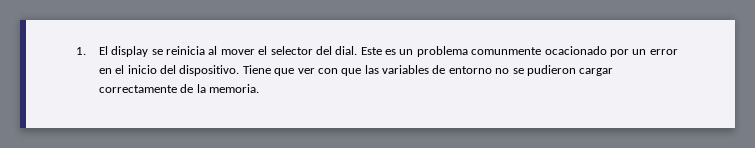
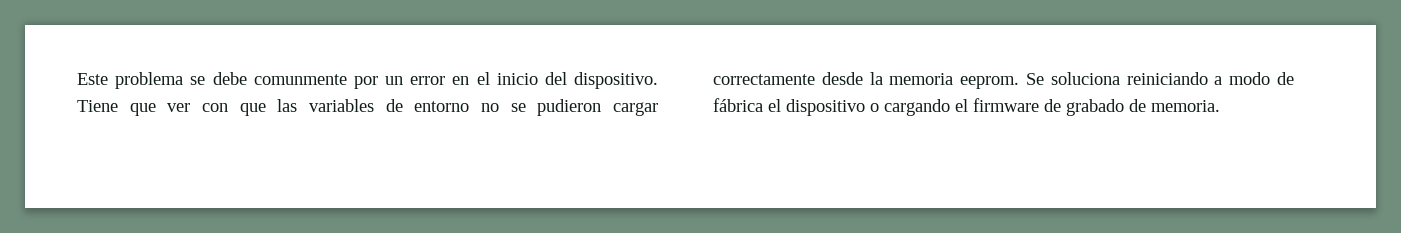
[76,46,607,57] 1. El display se reinicia al mover el selector del dial. Este es un problema comunmente ocacionado -> [77,72,347,89] Este problema se debe comunmente
[180,84,206,93] de la -> [821,72,1294,89] [713,98,1146,116] desde la memoria eeprom. Se soluciona reiniciando a modo de fábrica el dispositivo o cargando el firmware de grabado de

